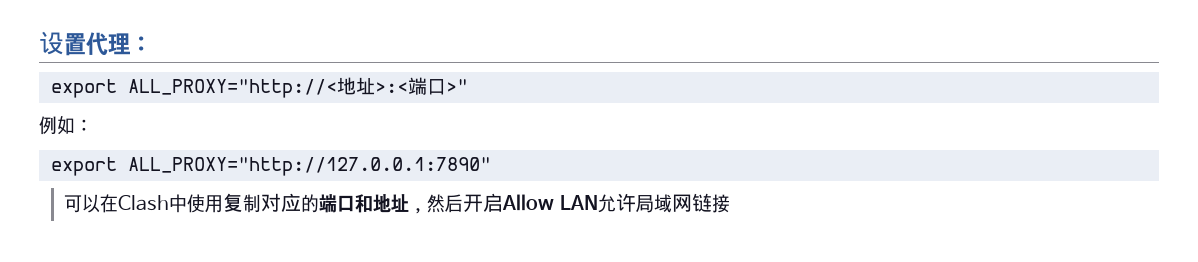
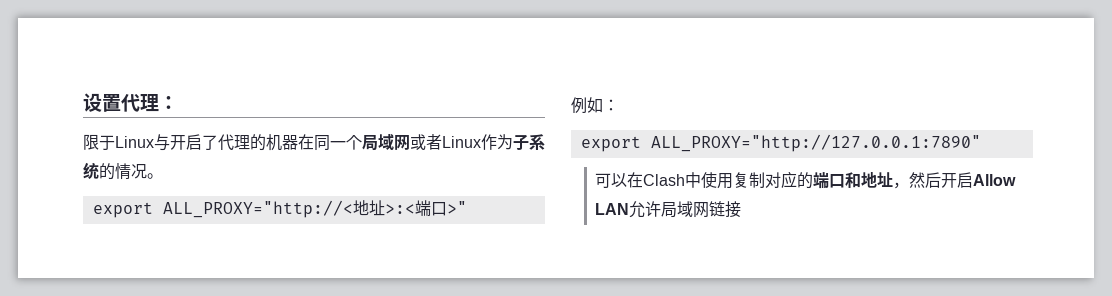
(152, 44) none -> [83,134,545,151] [83,162,163,180] // 限于Linux与开启了代理的机器在同一个局域网或者Linux作为子系统的情况。

